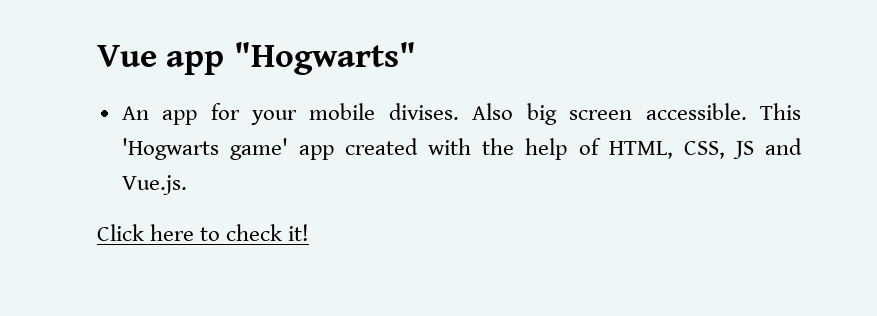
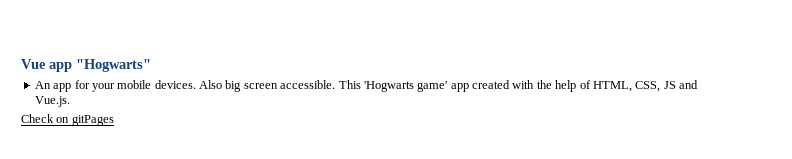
[388,103,459,120] divises. -> [154,80,196,89] devices.
[97,224,310,241] Click here to check it! -> [21,114,114,126] Check on gitPages

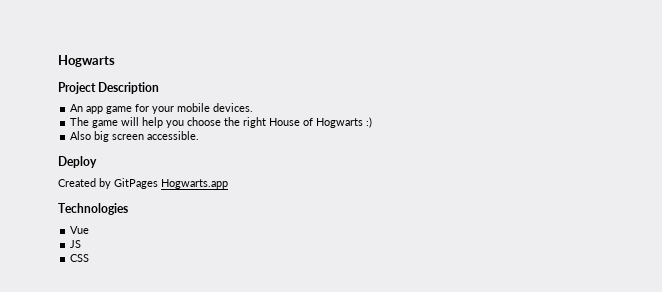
[21,59,151,72] Vue app "Hogwarts" -> [58,55,115,67] [58,82,160,94] Hogwarts // Project Description
(72, 87) none -> [106,106,133,114] game
[199,80,698,92] [34,96,70,107] [21,114,114,126] Also big screen accessible. This 'Hogwarts game' app created with the help of HTML, CSS, JS and Vue.js. // Check on gitPages -> [70,117,373,128] [70,131,200,142] [58,156,97,168] [58,178,228,189] [58,203,128,215] [70,226,90,234] [70,240,82,248] [70,254,90,262] // The game will help you choose the right House of Hogwarts :) // Also big screen accessible. // Deploy // Created by GitPages Hogwarts.app // Technologies // Vue // JS // CSS

